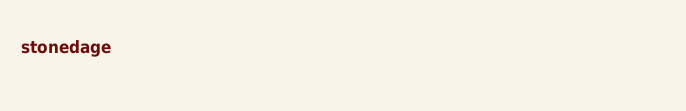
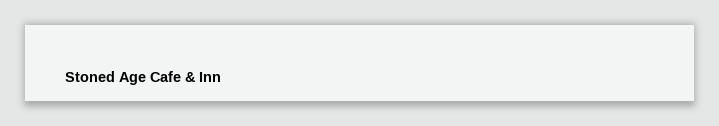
[21,40,111,57] stonedage -> [65,71,221,85] Stoned Age Cafe & Inn

